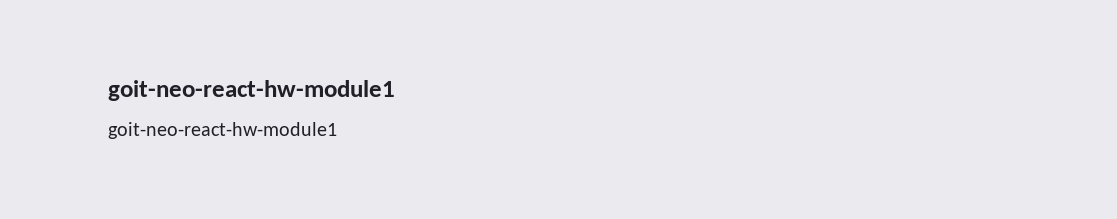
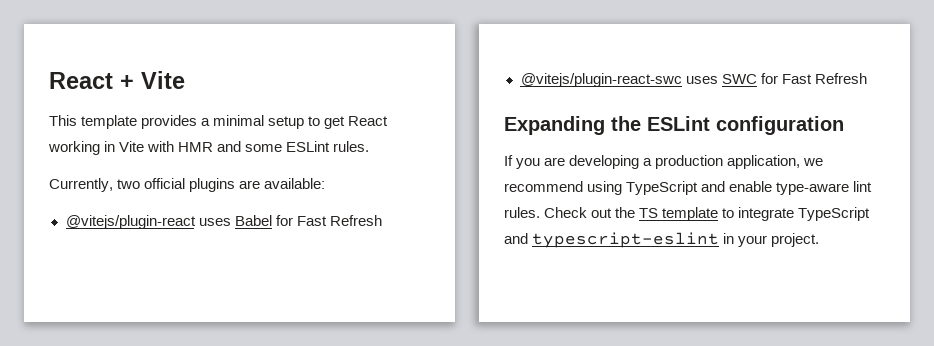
[108,80,395,101] [108,122,337,139] goit-neo-react-hw-module1 // goit-neo-react-hw-module1 -> [49,71,185,89] [49,115,389,129] [48,141,370,155] [49,178,326,192] [65,215,382,229] [520,73,867,87] [504,116,844,135] [504,155,824,169] [504,181,873,195] [504,207,871,221] [504,232,820,248] React + Vite // This template provides a minimal setup to get React working in Vite with HMR and some ESLint rules. // Currently, two official plugins are available: // @vitejs/plugin-react uses Babel for Fast Refresh // @vitejs/plugin-react-swc uses SWC for Fast Refresh // Expanding the ESLint configuration // If you are developing a production application, we recommend using TypeScript and enable type-aware lint rules. Check out the TS template to integrate TypeScript and typescript-eslint in your project.

